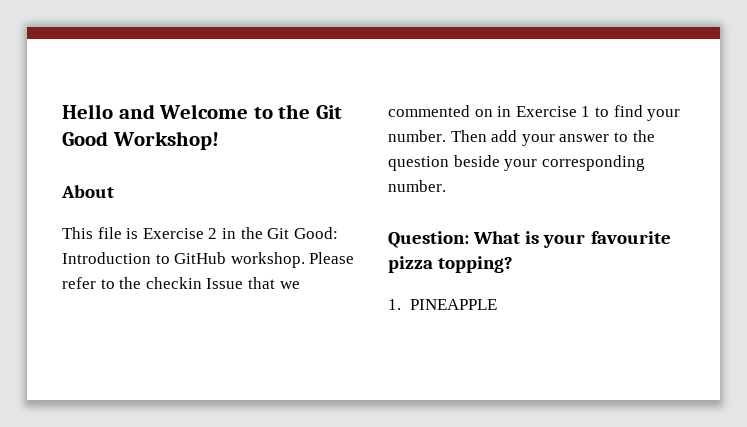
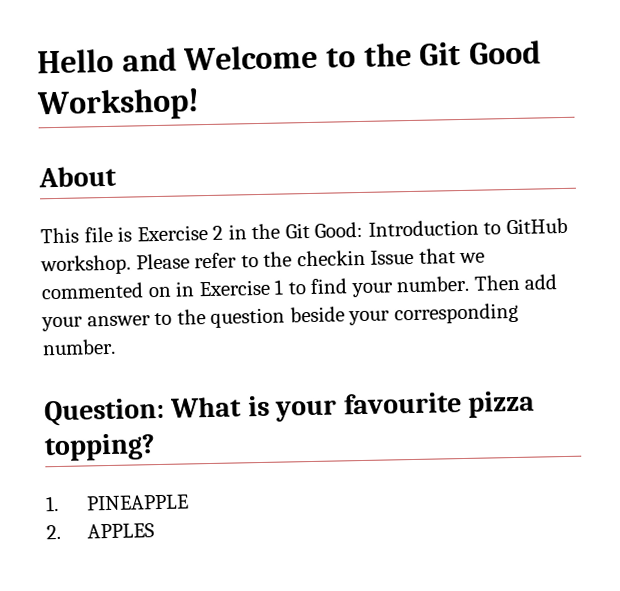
(497, 304) none -> [46,523,155,540] // 2. APPLES

